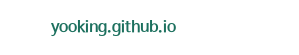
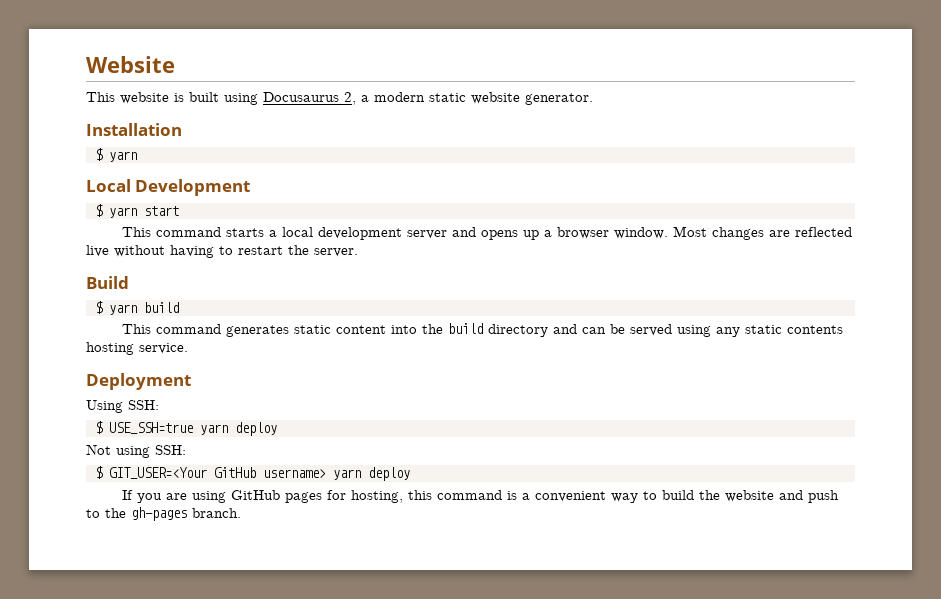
[50,20,176,37] yooking.github.io -> [86,56,175,73] [86,92,593,105] [86,123,182,136] [94,148,137,162] [86,179,251,196] [94,204,179,218] [122,226,853,240] [86,245,358,258] [86,276,129,289] [94,301,179,315] [122,323,844,337] [86,342,188,355] [86,373,191,390] [86,400,159,413] [94,421,277,436] [86,444,186,458] [94,466,410,481] [122,490,840,503] [86,507,241,521] Website // This website is built using Docusaurus 2, a modern static website generator. // Installation // $ yarn // Local Development // $ yarn start // This command starts a local development server and opens up a browser window. Most changes are reflected live without having to restart the server. // Build // $ yarn build // This command generates static content into the build directory and can be served using any static contents hosting service. // Deployment // Using SSH: // $ USE_SSH=true yarn deploy // Not using SSH: // $ GIT_USER=<Your GitHub username> yarn deploy // If you are using GitHub pages for hosting, this command is a convenient way to build the website and push to the gh-pages branch.

